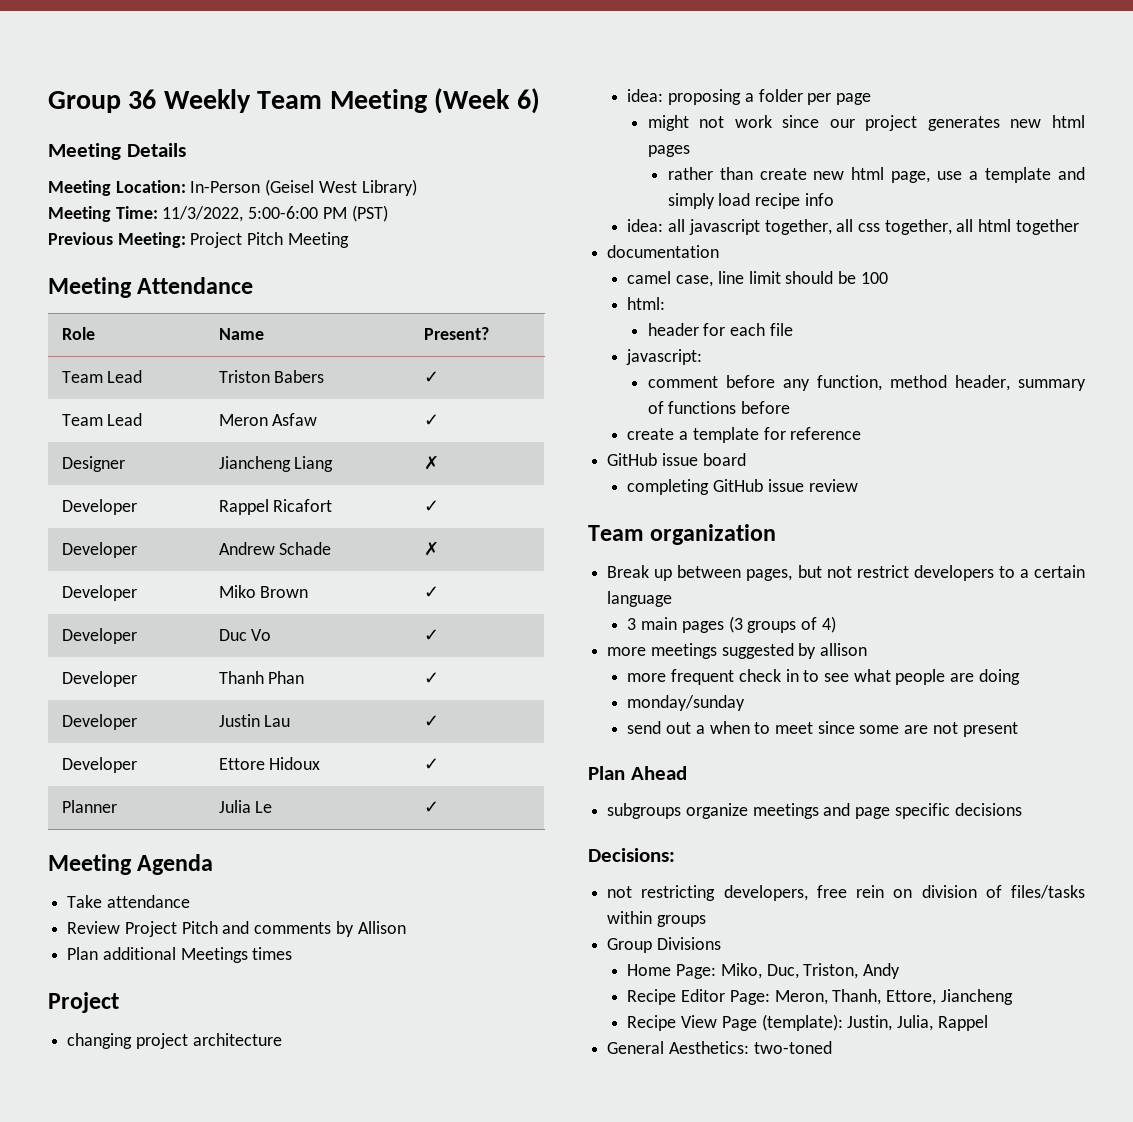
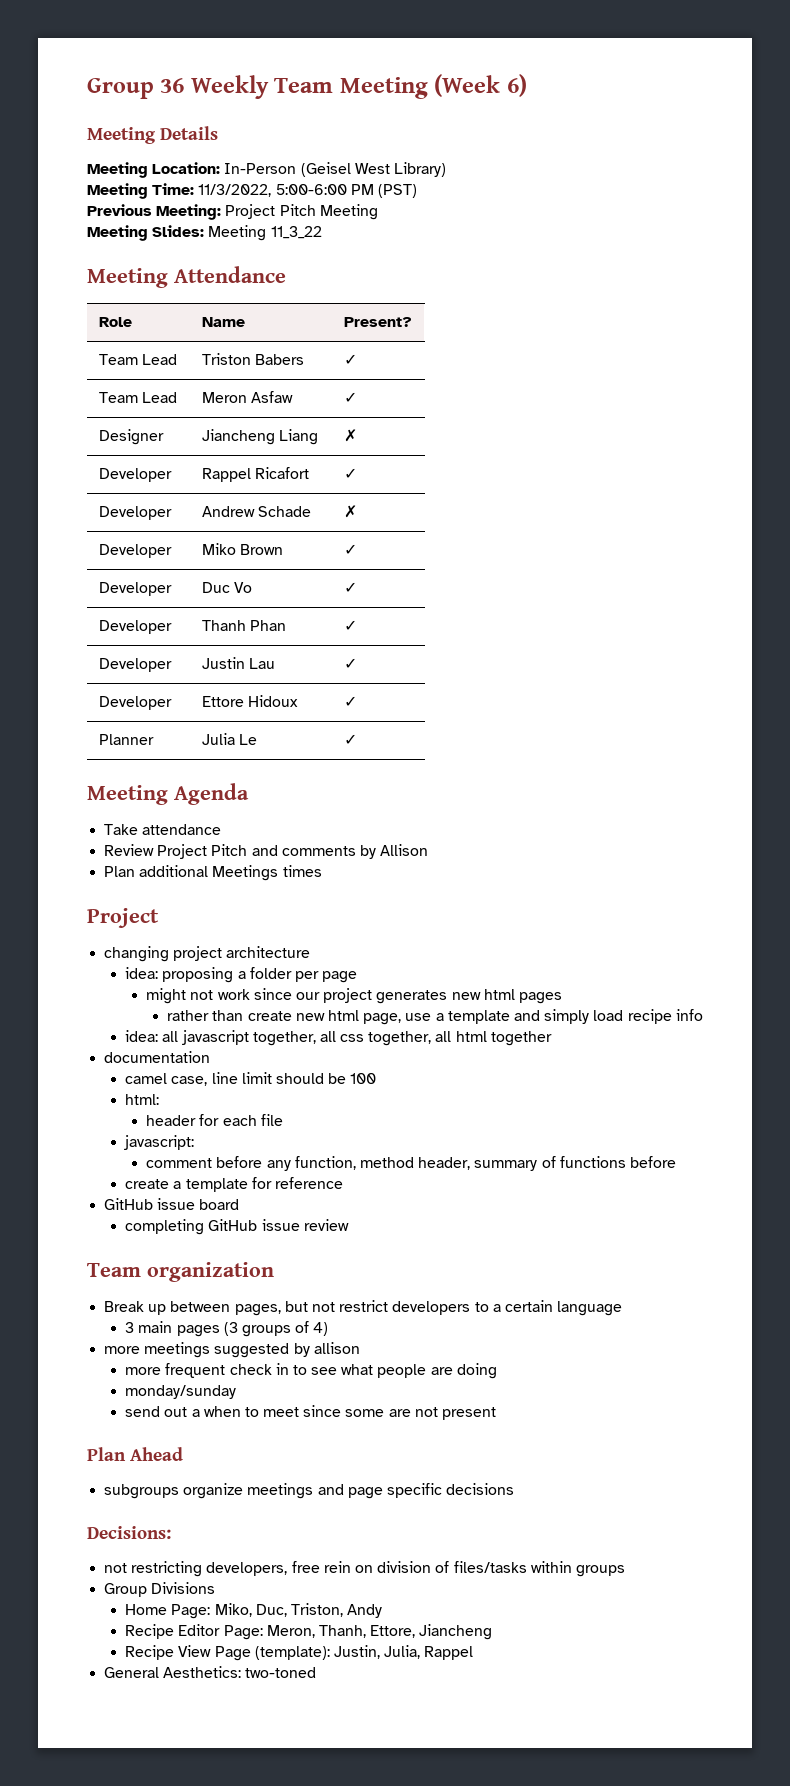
(349, 240) none -> [87,225,322,241] // Meeting Slides: Meeting 11_3_22

